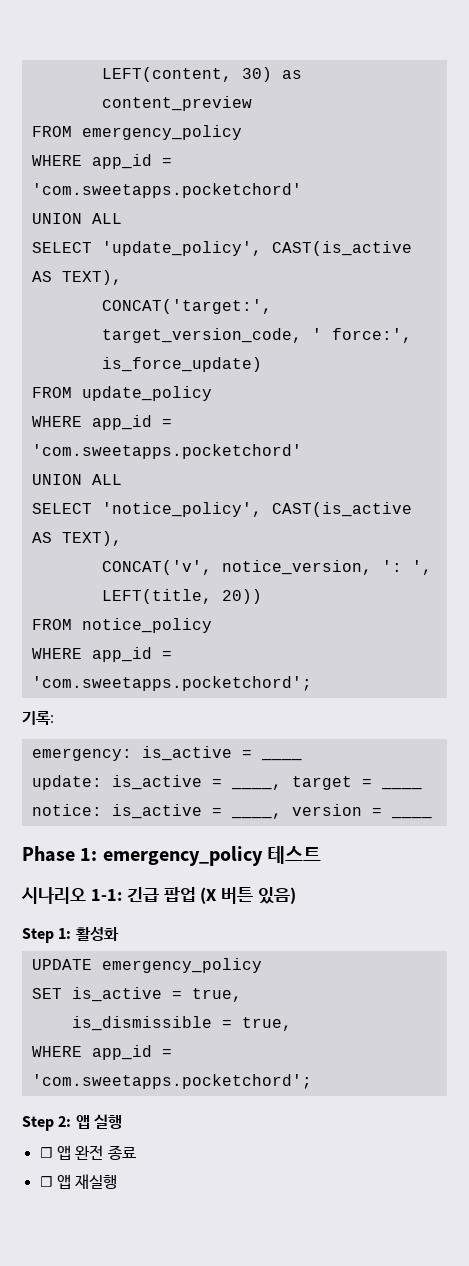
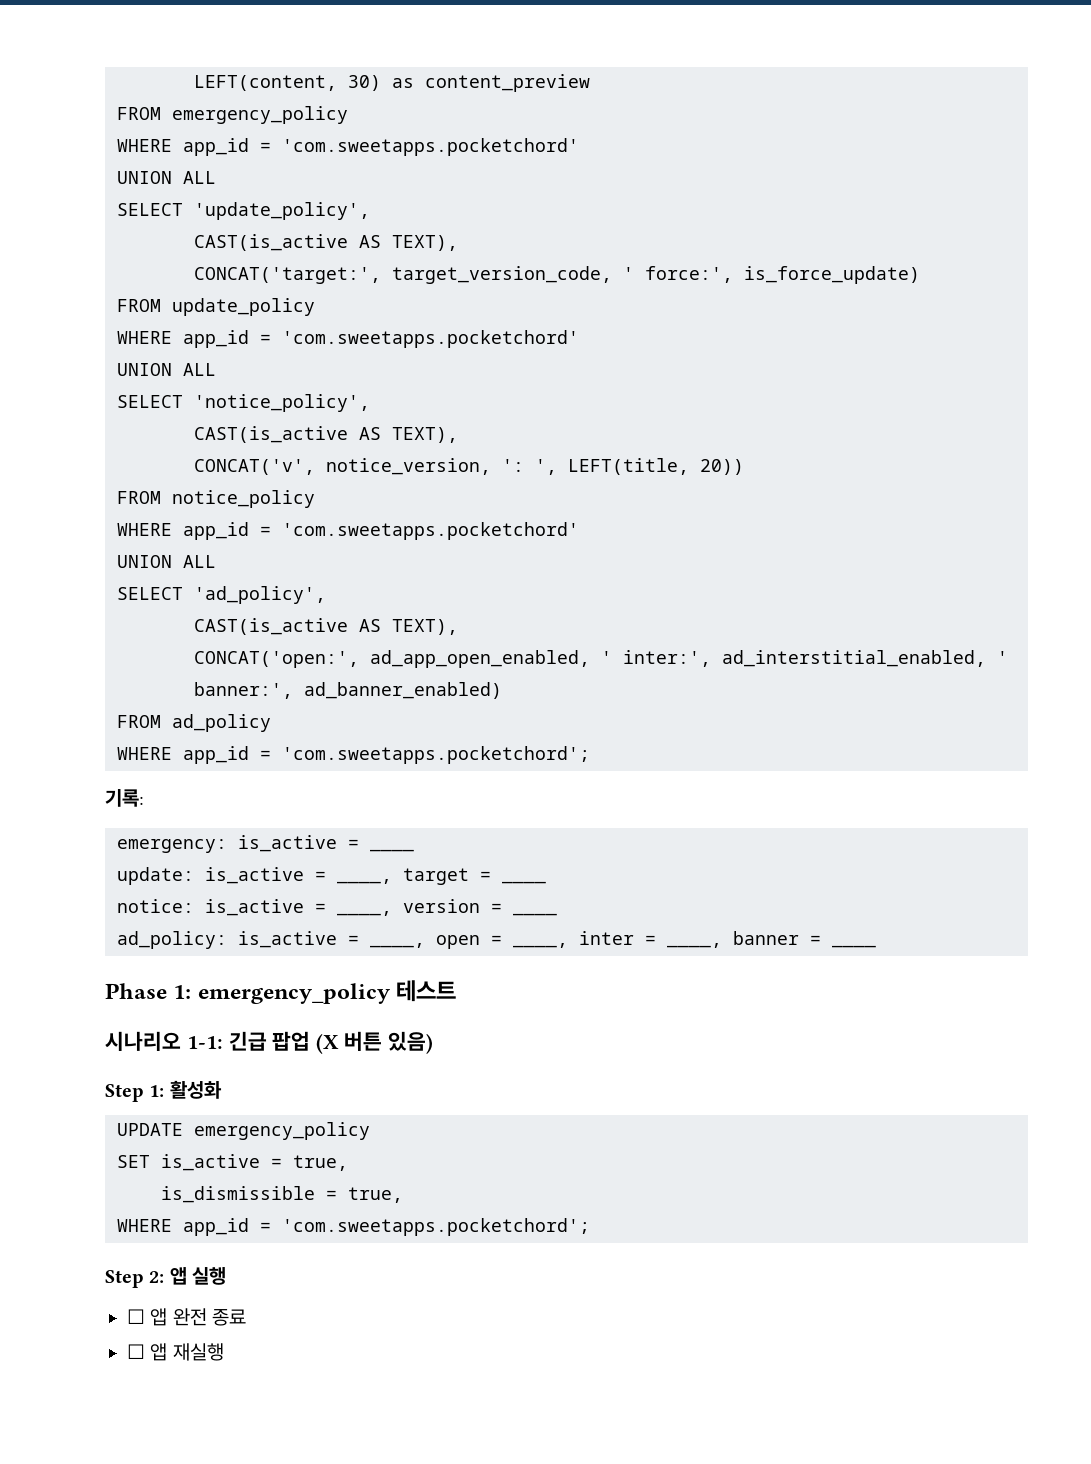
(262, 248) none -> (370, 211) //
(262, 509) none -> (370, 403) //
(212, 625) none -> [117,522,579,540] [117,555,216,568] [117,586,326,604] [194,618,458,635] [194,650,1008,668] [194,682,502,699] [117,714,271,732] // WHERE app_id = 'com.sweetapps.pocketchord' // UNION ALL // SELECT 'ad_policy', // CAST(is_active AS TEXT), // CONCAT('open:', ad_app_open_enabled, ' inter:', ad_interstitial_enabled, ' banner:', ad_banner_enabled) // FROM ad_policy
(432, 817) none -> [117,931,821,949] [832,945,876,948] // ad_policy: is_active = ____, open = ____, inter = ____, banner = ____

